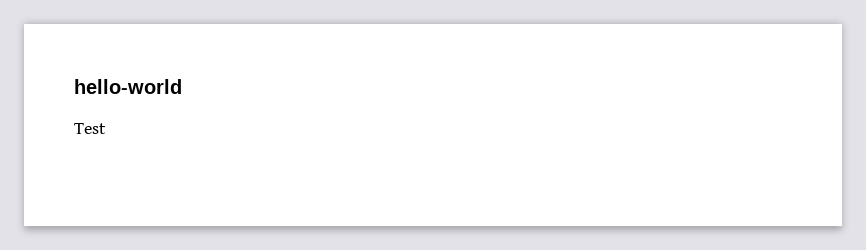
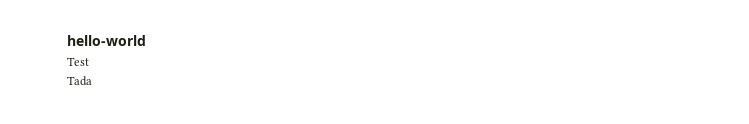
(106, 128) none -> [67,76,92,86] // Tada

